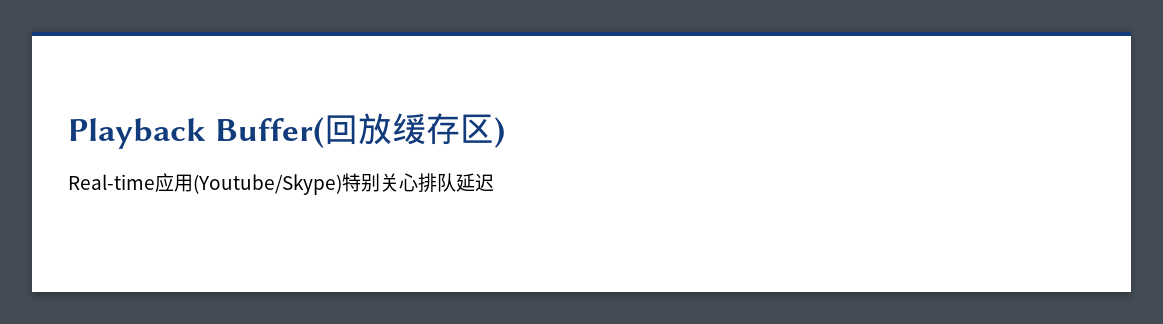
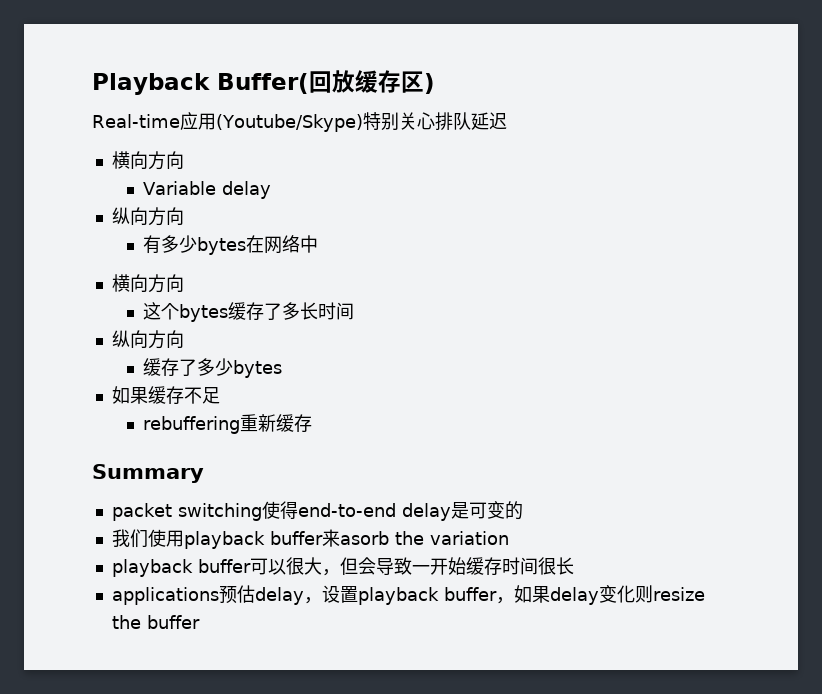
(494, 182) none -> [111,151,184,170] [143,181,272,199] [111,207,184,226] [143,235,319,255] [111,274,184,293] [143,302,355,322] [111,330,184,349] [143,358,283,378] [111,386,220,404] [143,414,313,434] [92,464,204,483] [111,501,523,521] [111,529,509,549] [111,557,574,577] [111,585,705,605] [111,615,200,629] // 横向方向 // Variable delay // 纵向方向 // 有多少bytes在网络中 // 横向方向 // 这个bytes缓存了多长时间 // 纵向方向 // 缓存了多少bytes // 如果缓存不足 // rebuffering重新缓存 // Summary // packet switching使得end-to-end delay是可变的 // 我们使用playback buffer来asorb the variation // playback buffer可以很大，但会导致一开始缓存时间很长 // applications预估delay，设置playback buffer，如果delay变化则resize the buffer

